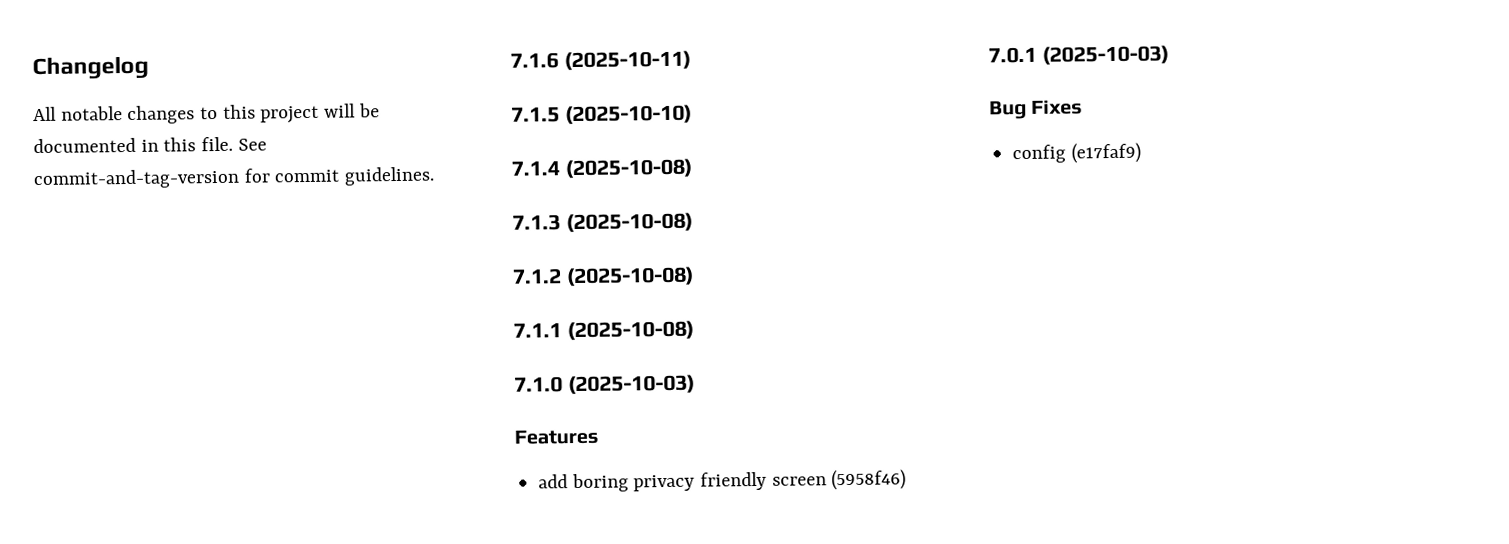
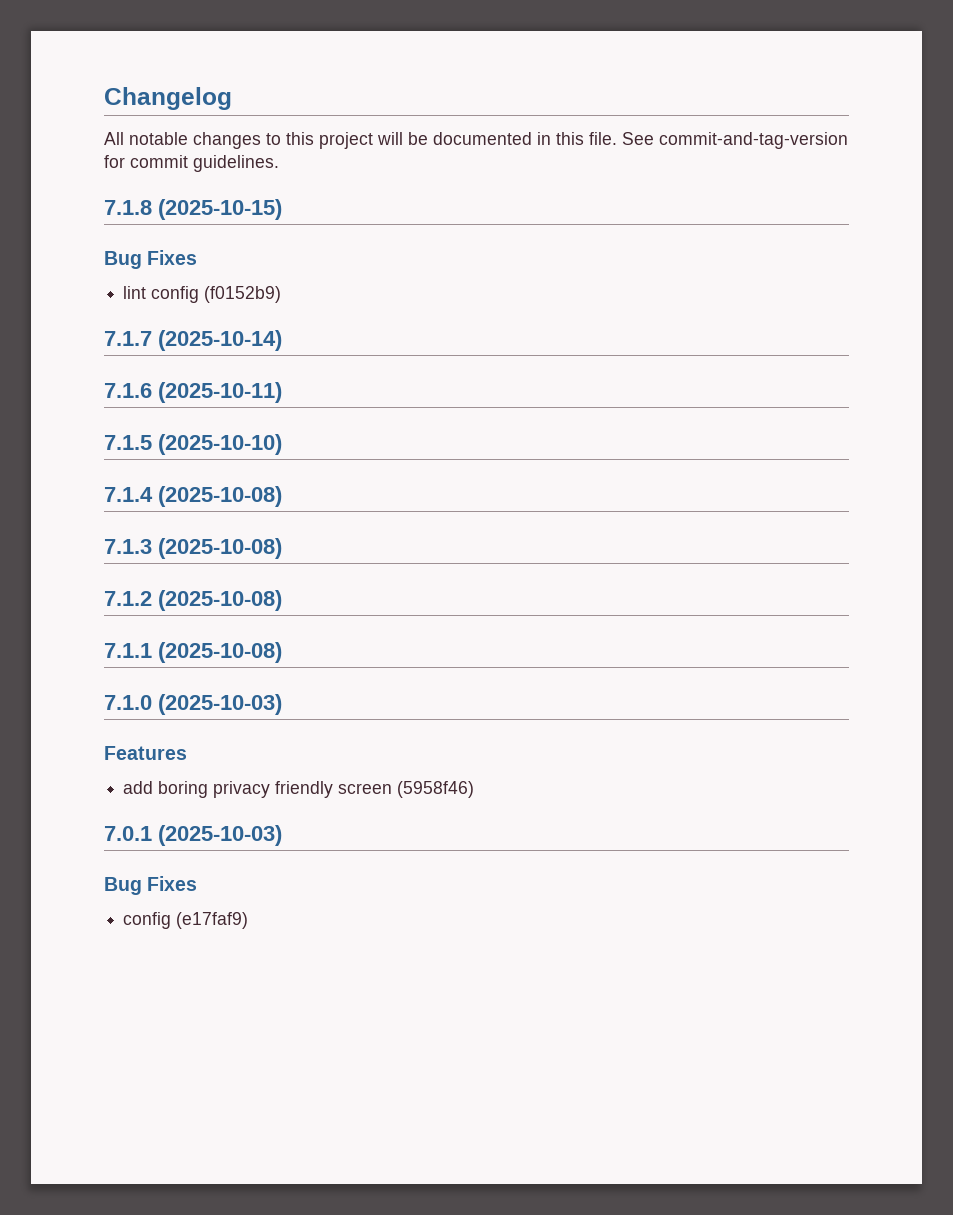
(436, 176) none -> [104,199,282,220] [104,250,198,269] [123,286,282,303] [104,330,282,351] // 7.1.8 (2025-10-15) // Bug Fixes // lint config (f0152b9) // 7.1.7 (2025-10-14)

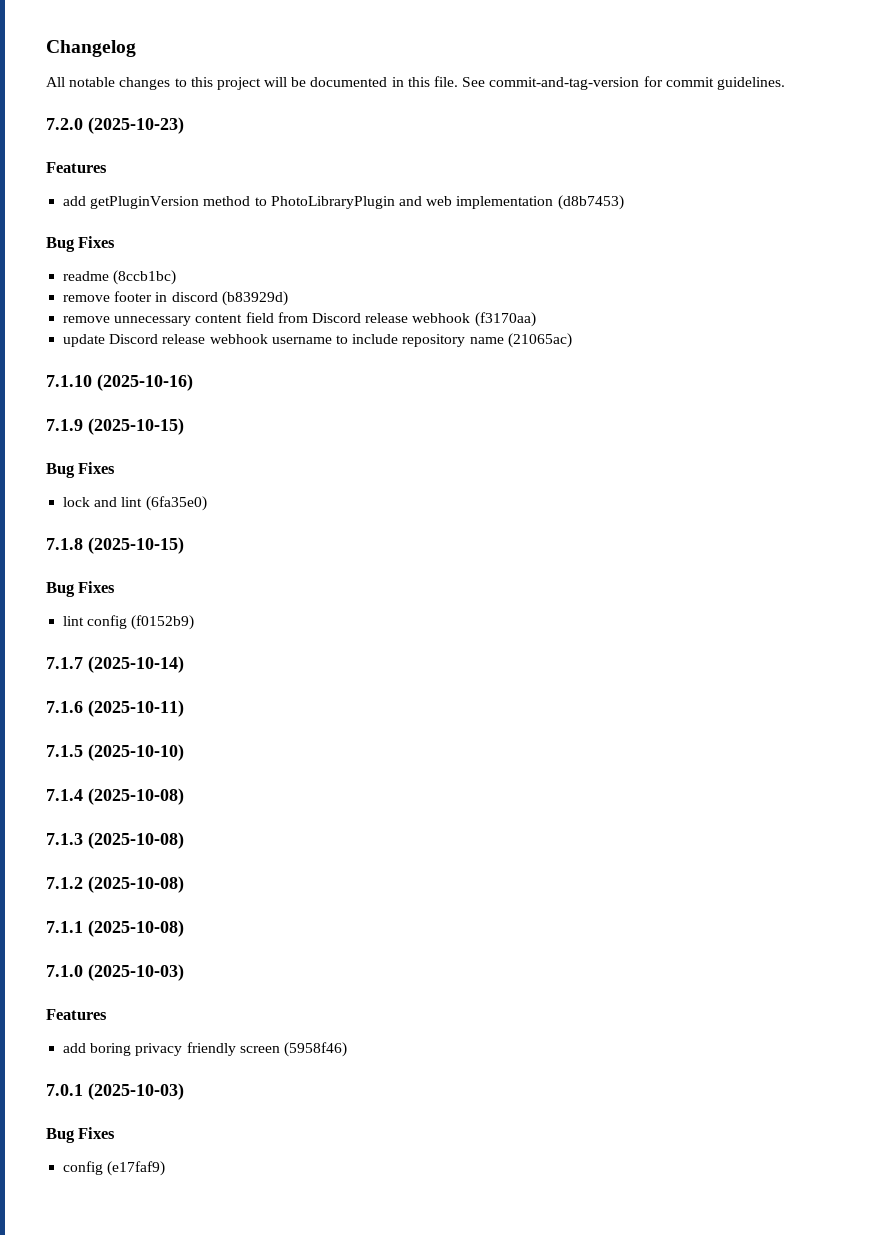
(279, 163) none -> [46,117,184,134] [46,162,107,173] [63,195,624,210] [46,236,116,252] [63,270,177,285] [63,291,288,306] [63,312,536,327] [63,333,572,348] [46,374,193,391] [46,418,184,435] [46,462,116,478] [63,496,207,511] // 7.2.0 (2025-10-23) // Features // add getPluginVersion method to PhotoLibraryPlugin and web implementation (d8b7453) // Bug Fixes // readme (8ccb1bc) // remove footer in discord (b83929d) // remove unnecessary content field from Discord release webhook (f3170aa) // update Discord release webhook username to include repository name (21065ac) // 7.1.10 (2025-10-16) // 7.1.9 (2025-10-15) // Bug Fixes // lock and lint (6fa35e0)

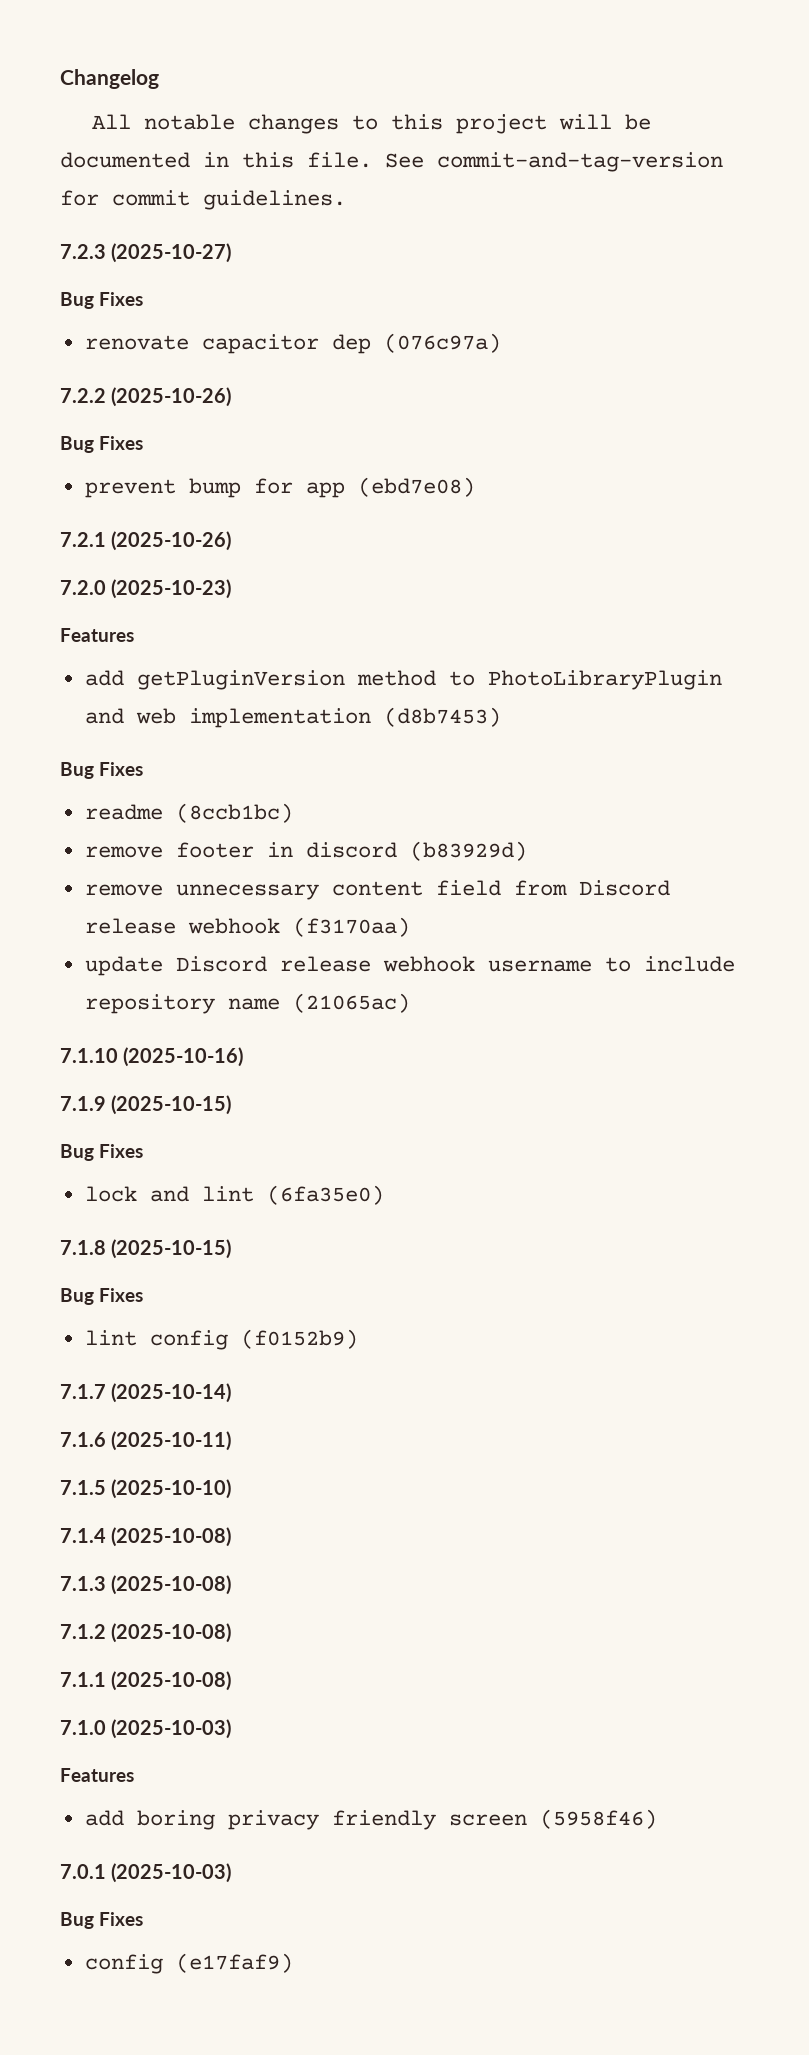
(785, 83) none -> [60,243,232,263] [60,292,144,309] [84,333,501,354] [60,387,232,407] [60,436,144,453] [84,477,475,498] [60,531,232,551] // 7.2.3 (2025-10-27) // Bug Fixes // renovate capacitor dep (076c97a) // 7.2.2 (2025-10-26) // Bug Fixes // prevent bump for app (ebd7e08) // 7.2.1 (2025-10-26)

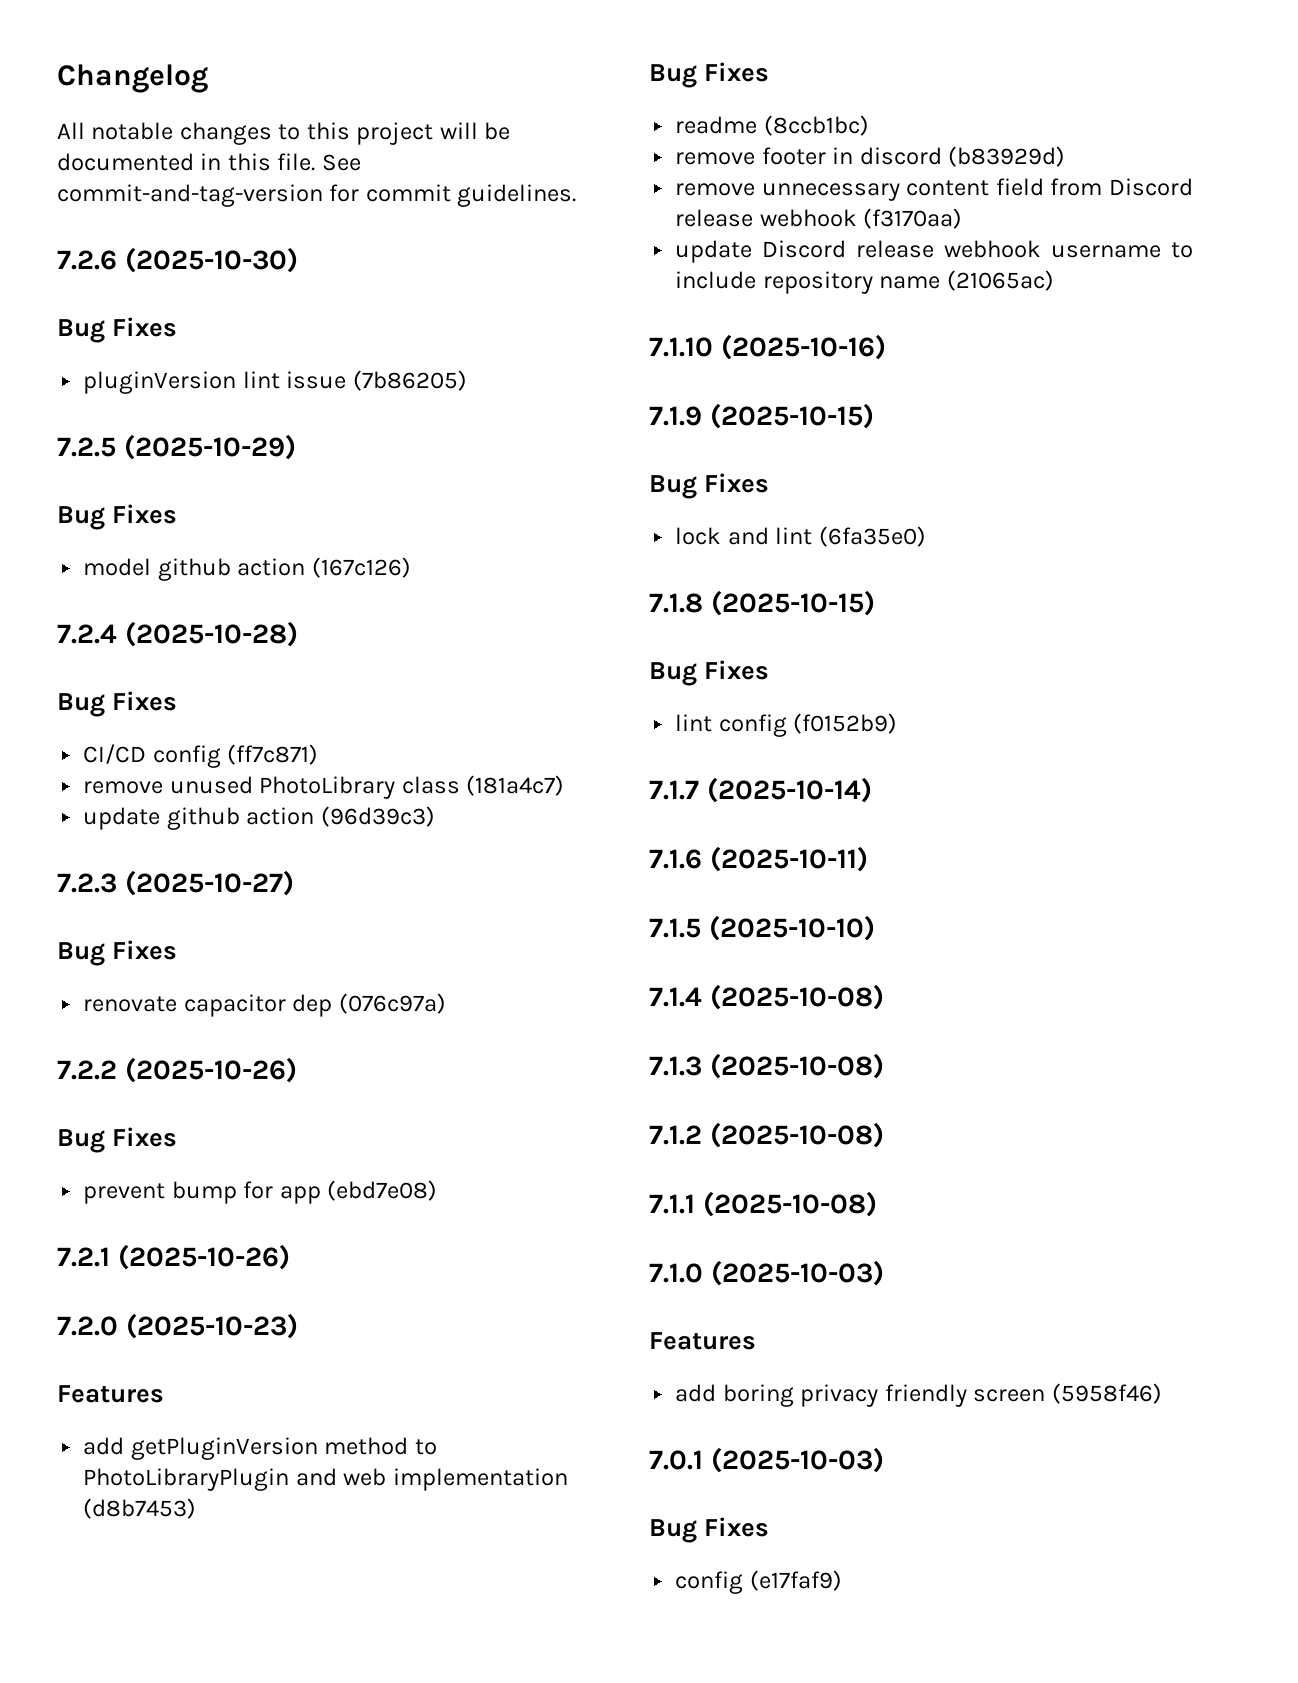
(346, 200) none -> [57,247,298,273] [57,317,178,343] [83,370,467,394] [57,434,296,460] [57,504,178,530] [83,557,411,581] [57,621,298,647] [57,691,178,717] [83,744,319,768] [83,775,565,799] [83,806,435,830] // 7.2.6 (2025-10-30) // Bug Fixes // pluginVersion lint issue (7b86205) // 7.2.5 (2025-10-29) // Bug Fixes // model github action (167c126) // 7.2.4 (2025-10-28) // Bug Fixes // CI/CD config (ff7c871) // remove unused PhotoLibrary class (181a4c7) // update github action (96d39c3)

